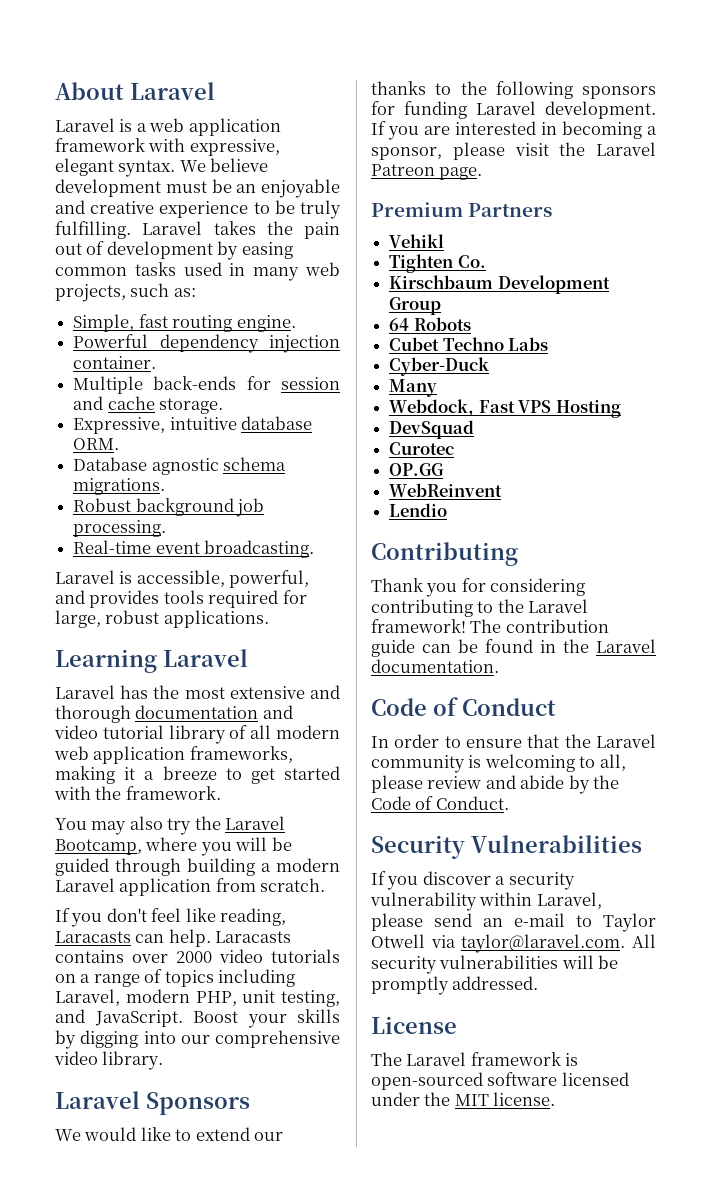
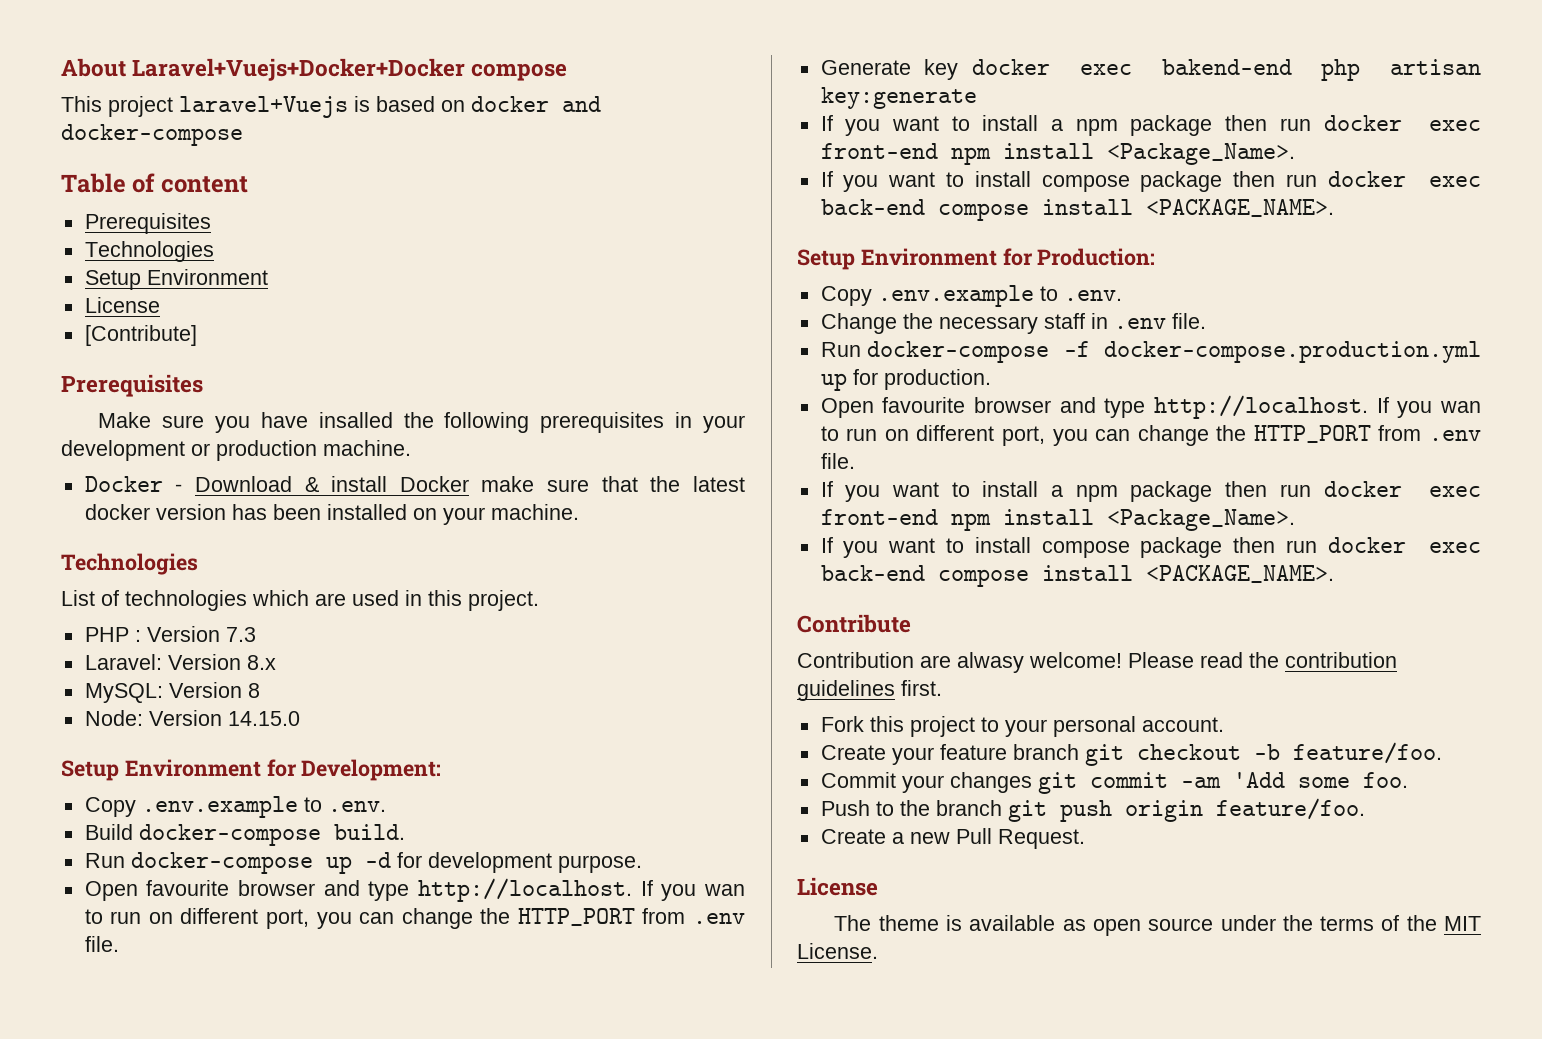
[130,82,215,100] [55,118,281,136] [55,138,280,156] [55,158,269,177] [55,179,340,198] [55,200,342,219] [55,221,340,239] [55,241,293,260] [55,262,341,281] [55,283,196,302] [73,314,296,332] [73,334,340,353] [73,356,157,369] [73,376,340,394] [73,396,224,414] [73,416,313,434] [73,438,120,450] [73,457,287,475] [73,478,166,495] [73,498,265,517] [73,520,167,537] [73,540,315,558] [55,570,310,588] [55,590,307,608] [55,610,269,628] [55,649,248,673] [55,685,341,699] [55,705,293,723] [54,725,341,744] [54,746,293,764] [55,766,340,784] [54,786,221,800] [55,816,286,835] [55,837,292,856] [55,858,340,876] [55,878,326,896] [55,908,287,927] [55,929,292,947] [55,949,340,963] [55,969,296,987] [55,989,340,1007] [55,1009,340,1028] [55,1030,340,1049] [54,1051,164,1070] [55,1091,250,1115] [55,1127,284,1141] [371,81,656,99] [371,101,656,119] [371,121,657,140] [371,142,656,160] [371,164,483,180] [371,202,553,217] [389,234,445,248] [389,254,486,273] [389,275,610,294] [389,297,442,315] [389,317,471,331] [389,337,549,351] [389,357,490,376] [389,379,438,397] [389,399,621,418] [389,420,475,439] [389,442,455,455] [389,463,445,476] [389,483,503,497] [389,503,448,517] [371,542,518,566] [371,578,586,597] [371,599,589,617] [371,619,609,633] [371,639,656,657] [371,659,499,673] [371,697,556,716] [371,734,656,748] [371,754,626,773] [371,775,620,794] [371,796,509,810] [371,835,642,859] [371,871,575,890] [370,892,602,911] [371,913,656,932] [371,934,656,953] [371,955,619,974] [371,976,539,995] [371,1016,457,1034] [371,1052,579,1066] [371,1072,629,1090] [371,1092,556,1106] Laravel // Laravel is a web application framework with expressive, elegant syntax. We believe development must be an enjoyable and creative experience to be truly fulfilling. Laravel takes the pain out of development by easing common tasks used in many web projects, such as: // Simple, fast routing engine. // Powerful dependency injection container. // Multiple back-ends for session and cache storage. // Expressive, intuitive database ORM. // Database agnostic schema migrations. // Robust background job processing. // Real-time event broadcasting. // Laravel is accessible, powerful, and provides tools required for large, robust applications. // Learning Laravel // Laravel has the most extensive and thorough documentation and video tutorial library of all modern web application frameworks, making it a breeze to get started with the framework. // You may also try the Laravel Bootcamp, where you will be guided through building a modern Laravel application from scratch. // If you don't feel like reading, Laracasts can help. Laracasts contains over 2000 video tutorials on a range of topics including Laravel, modern PHP, unit testing, and JavaScript. Boost your skills by digging into our comprehensive video library. // Laravel Sponsors // We would like to extend our thanks to the following sponsors for funding Laravel development. If you are interested in becoming a sponsor, please visit the Laravel Patreon page. // Premium Partners // Vehikl // Tighten Co. // Kirschbaum Development Group // 64 Robots // Cubet Techno Labs // Cyber-Duck // Many // Webdock, Fast VPS Hosting // DevSquad // Curotec // OP.GG // WebReinvent // Lendio // Contributing // Thank you for considering contributing to the Laravel framework! The contribution guide can be found in the Laravel documentation. // Code of Conduct // In order to ensure that the Laravel community is welcoming to all, please review and abide by the Code of Conduct. // Security Vulnerabilities // If you discover a security vulnerability within Laravel, please send an e-mail to Taylor Otwell via taylor@laravel.com. All security vulnerabilities will be promptly addressed. // License // The Laravel framework is open-sourced software licensed under the MIT license. -> [132,58,568,81] [61,96,601,118] [61,124,243,146] [61,173,248,193] [84,213,211,234] [84,241,214,262] [84,269,268,290] [84,297,160,313] [84,325,197,346] [61,374,203,397] [98,412,745,433] [61,440,411,461] [84,476,745,492] [84,504,579,525] [61,553,198,575] [61,590,539,611] [84,626,256,642] [84,654,276,670] [84,682,260,703] [84,710,300,726] [61,759,442,781] [84,796,386,818] [84,824,405,846] [84,852,642,874] [84,878,746,902] [84,908,745,929] [84,936,119,952] [820,59,1481,81] [820,87,977,109] [820,115,1481,136] [820,143,1295,165] [820,171,1481,192] [820,199,1334,221] [797,248,1156,270] [820,285,1122,307] [820,313,1206,334] [820,341,1481,363] [820,369,991,391] [820,395,1481,419] [820,425,1481,446] [820,453,855,469] [820,481,1481,502] [820,509,1295,531] [820,537,1481,558] [820,565,1334,587] [797,614,911,633] [797,652,1397,673] [797,680,942,701] [820,716,1224,737] [820,742,1442,766] [820,772,1408,794] [820,798,1365,822] [820,828,1085,849] [797,877,878,896] [834,915,1481,936] [797,943,878,959] Laravel+Vuejs+Docker+Docker compose // This project laravel+Vuejs is based on docker and docker-compose // Table of content // Prerequisites // Technologies // Setup Environment // License // [Contribute] // Prerequisites // Make sure you have insalled the following prerequisites in your development or production machine. // Docker - Download & install Docker make sure that the latest docker version has been installed on your machine. // Technologies // List of technologies which are used in this project. // PHP : Version 7.3 // Laravel: Version 8.x // MySQL: Version 8 // Node: Version 14.15.0 // Setup Environment for Development: // Copy .env.example to .env. // Build docker-compose build. // Run docker-compose up -d for development purpose. // Open favourite browser and type http://localhost. If you wan to run on different port, you can change the HTTP_PORT from .env file. // Generate key docker exec bakend-end php artisan key:generate // If you want to install a npm package then run docker exec front-end npm install <Package_Name>. // If you want to install compose package then run docker exec back-end compose install <PACKAGE_NAME>. // Setup Environment for Production: // Copy .env.example to .env. // Change the necessary staff in .env file. // Run docker-compose -f docker-compose.production.yml up for production. // Open favourite browser and type http://localhost. If you wan to run on different port, you can change the HTTP_PORT from .env file. // If you want to install a npm package then run docker exec front-end npm install <Package_Name>. // If you want to install compose package then run docker exec back-end compose install <PACKAGE_NAME>. // Contribute // Contribution are alwasy welcome! Please read the contribution guidelines first. // Fork this project to your personal account. // Create your feature branch git checkout -b feature/foo. // Commit your changes git commit -am 'Add some foo. // Push to the branch git push origin feature/foo. // Create a new Pull Request. // License // The theme is available as open source under the terms of the MIT License.

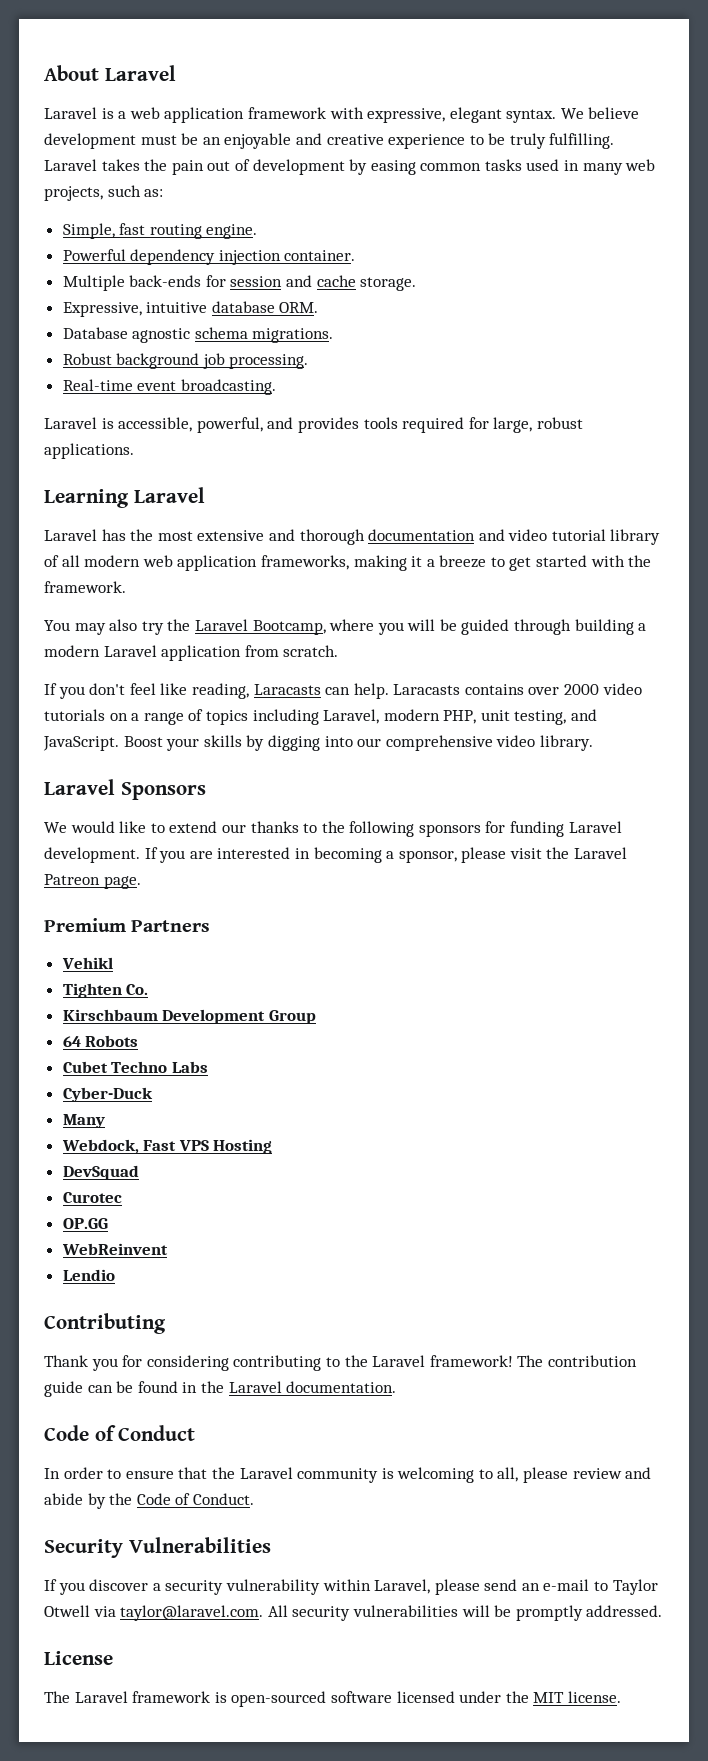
[132,58,568,81] [61,96,601,118] [61,124,243,146] [61,173,248,193] [84,213,211,234] [84,241,214,262] [84,269,268,290] [84,297,160,313] [84,325,197,346] [61,374,203,397] [98,412,745,433] [61,440,411,461] [84,476,745,492] [84,504,579,525] [61,553,198,575] [61,590,539,611] [84,626,256,642] [84,654,276,670] [84,682,260,703] [84,710,300,726] [61,759,442,781] [84,796,386,818] [84,824,405,846] [84,852,642,874] [84,878,746,902] [84,908,745,929] [84,936,119,952] [820,59,1481,81] [820,87,977,109] [820,115,1481,136] [820,143,1295,165] [820,171,1481,192] [820,199,1334,221] [797,248,1156,270] [820,285,1122,307] [820,313,1206,334] [820,341,1481,363] [820,369,991,391] [820,395,1481,419] [820,425,1481,446] [820,453,855,469] [820,481,1481,502] [820,509,1295,531] [820,537,1481,558] [820,565,1334,587] [797,614,911,633] [797,652,1397,673] [797,680,942,701] [820,716,1224,737] [820,742,1442,766] [820,772,1408,794] [820,798,1365,822] [820,828,1085,849] [797,877,878,896] [834,915,1481,936] [797,943,878,959] Laravel+Vuejs+Docker+Docker compose // This project laravel+Vuejs is based on docker and docker-compose // Table of content // Prerequisites // Technologies // Setup Environment // License // [Contribute] // Prerequisites // Make sure you have insalled the following prerequisites in your development or production machine. // Docker - Download & install Docker make sure that the latest docker version has been installed on your machine. // Technologies // List of technologies which are used in this project. // PHP : Version 7.3 // Laravel: Version 8.x // MySQL: Version 8 // Node: Version 14.15.0 // Setup Environment for Development: // Copy .env.example to .env. // Build docker-compose build. // Run docker-compose up -d for development purpose. // Open favourite browser and type http://localhost. If you wan to run on different port, you can change the HTTP_PORT from .env file. // Generate key docker exec bakend-end php artisan key:generate // If you want to install a npm package then run docker exec front-end npm install <Package_Name>. // If you want to install compose package then run docker exec back-end compose install <PACKAGE_NAME>. // Setup Environment for Production: // Copy .env.example to .env. // Change the necessary staff in .env file. // Run docker-compose -f docker-compose.production.yml up for production. // Open favourite browser and type http://localhost. If you wan to run on different port, you can change the HTTP_PORT from .env file. // If you want to install a npm package then run docker exec front-end npm install <Package_Name>. // If you want to install compose package then run docker exec back-end compose install <PACKAGE_NAME>. // Contribute // Contribution are alwasy welcome! Please read the contribution guidelines first. // Fork this project to your personal account. // Create your feature branch git checkout -b feature/foo. // Commit your changes git commit -am 'Add some foo. // Push to the branch git push origin feature/foo. // Create a new Pull Request. // License // The theme is available as open source under the terms of the MIT License. -> [104,65,176,81] [44,107,640,123] [44,133,615,149] [44,159,656,175] [44,185,164,201] [62,223,258,239] [62,249,356,265] [62,275,417,291] [62,301,319,317] [62,327,334,343] [62,353,309,369] [62,379,276,395] [44,417,583,433] [44,443,134,459] [44,487,205,508] [44,529,661,545] [44,555,652,571] [44,581,126,593] [44,619,647,635] [44,645,339,661] [44,683,642,699] [44,709,598,725] [43,735,593,751] [44,779,206,800] [44,821,622,837] [44,847,628,863] [44,874,141,889] [44,918,211,932] [61,957,113,969] [62,983,149,998] [62,1009,316,1024] [62,1035,139,1047] [62,1061,208,1073] [62,1087,153,1102] [62,1114,105,1128] [61,1139,273,1154] [62,1165,139,1180] [62,1192,122,1203] [62,1218,108,1229] [61,1243,168,1255] [62,1269,115,1281] [44,1313,166,1334] [44,1355,637,1371] [44,1381,397,1397] [44,1425,196,1441] [44,1467,652,1483] [44,1493,254,1509] [44,1537,271,1558] [44,1579,658,1595] [44,1605,663,1621] [44,1651,113,1665] [44,1691,621,1707] Laravel // Laravel is a web application framework with expressive, elegant syntax. We believe development must be an enjoyable and creative experience to be truly fulfilling. Laravel takes the pain out of development by easing common tasks used in many web projects, such as: // Simple, fast routing engine. // Powerful dependency injection container. // Multiple back-ends for session and cache storage. // Expressive, intuitive database ORM. // Database agnostic schema migrations. // Robust background job processing. // Real-time event broadcasting. // Laravel is accessible, powerful, and provides tools required for large, robust applications. // Learning Laravel // Laravel has the most extensive and thorough documentation and video tutorial library of all modern web application frameworks, making it a breeze to get started with the framework. // You may also try the Laravel Bootcamp, where you will be guided through building a modern Laravel application from scratch. // If you don't feel like reading, Laracasts can help. Laracasts contains over 2000 video tutorials on a range of topics including Laravel, modern PHP, unit testing, and JavaScript. Boost your skills by digging into our comprehensive video library. // Laravel Sponsors // We would like to extend our thanks to the following sponsors for funding Laravel development. If you are interested in becoming a sponsor, please visit the Laravel Patreon page. // Premium Partners // Vehikl // Tighten Co. // Kirschbaum Development Group // 64 Robots // Cubet Techno Labs // Cyber-Duck // Many // Webdock, Fast VPS Hosting // DevSquad // Curotec // OP.GG // WebReinvent // Lendio // Contributing // Thank you for considering contributing to the Laravel framework! The contribution guide can be found in the Laravel documentation. // Code of Conduct // In order to ensure that the Laravel community is welcoming to all, please review and abide by the Code of Conduct. // Security Vulnerabilities // If you discover a security vulnerability within Laravel, please send an e-mail to Taylor Otwell via taylor@laravel.com. All security vulnerabilities will be promptly addressed. // License // The Laravel framework is open-sourced software licensed under the MIT license.

